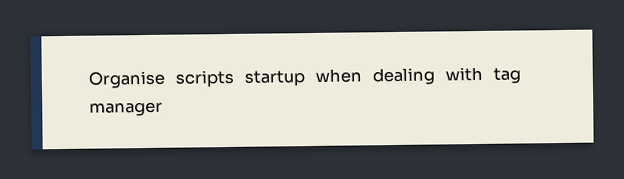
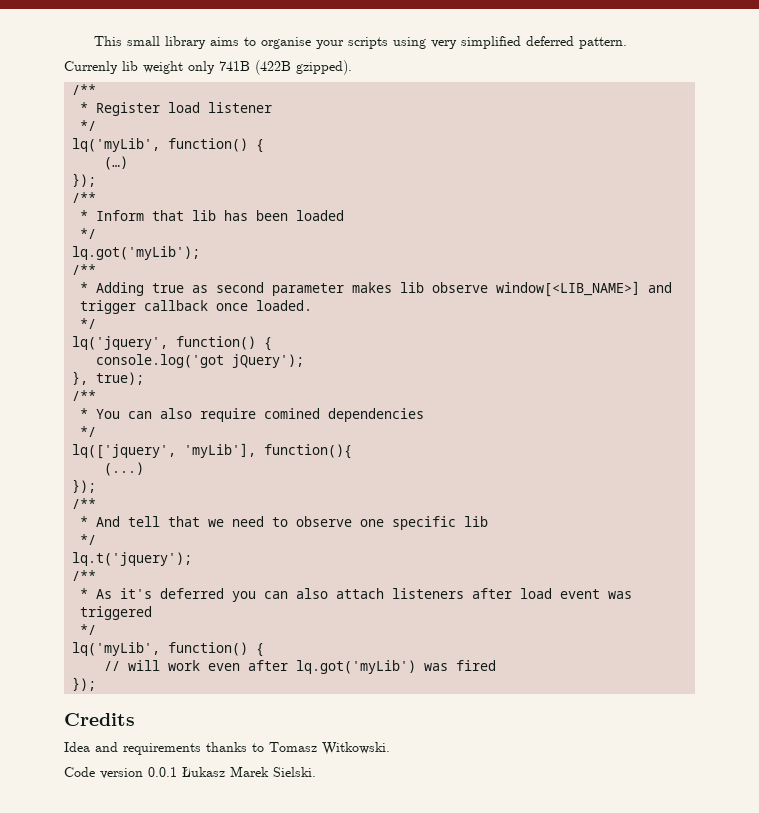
[88,66,521,89] [89,101,163,117] Organise scripts startup when dealing with tag manager -> [93,36,627,49] [64,60,352,75] [72,84,97,95] [80,102,273,116] [80,120,97,131] [72,138,265,153] [104,156,129,170] [72,173,97,187] [72,192,97,203] [80,210,345,221] [80,228,97,239] [72,246,201,260] [72,264,97,275] [80,281,673,297] [80,300,313,314] [80,318,97,329] [72,336,273,351] [96,354,305,368] [72,371,145,385] [72,390,97,401] [80,408,425,422] [80,426,97,437] [72,443,353,459] [104,462,145,476] [72,479,97,493] [72,498,97,509] [80,516,489,530] [80,534,97,545] [72,552,193,566] [72,570,97,581] [80,588,633,602] [80,606,153,620] [80,624,97,635] [72,642,265,657] [104,660,497,674] [72,677,97,691] [64,713,135,726] [64,742,390,755] [64,766,316,779] This small library aims to organise your scripts using very simplified deferred pattern. // Currenly lib weight only 741B (422B gzipped). // /** // * Register load listener // */ // lq('myLib', function() { // (…) // }); // /** // * Inform that lib has been loaded // */ // lq.got('myLib'); // /** // * Adding true as second parameter makes lib observe window[<LIB_NAME>] and trigger callback once loaded. // */ // lq('jquery', function() { // console.log('got jQuery'); // }, true); // /** // * You can also require comined dependencies // */ // lq(['jquery', 'myLib'], function(){ // (...) // }); // /** // * And tell that we need to observe one specific lib // */ // lq.t('jquery'); // /** // * As it's deferred you can also attach listeners after load event was triggered // */ // lq('myLib', function() { // // will work even after lq.got('myLib') was fired // }); // Credits // Idea and requirements thanks to Tomasz Witkowski. // Code version 0.0.1 Łukasz Marek Sielski.

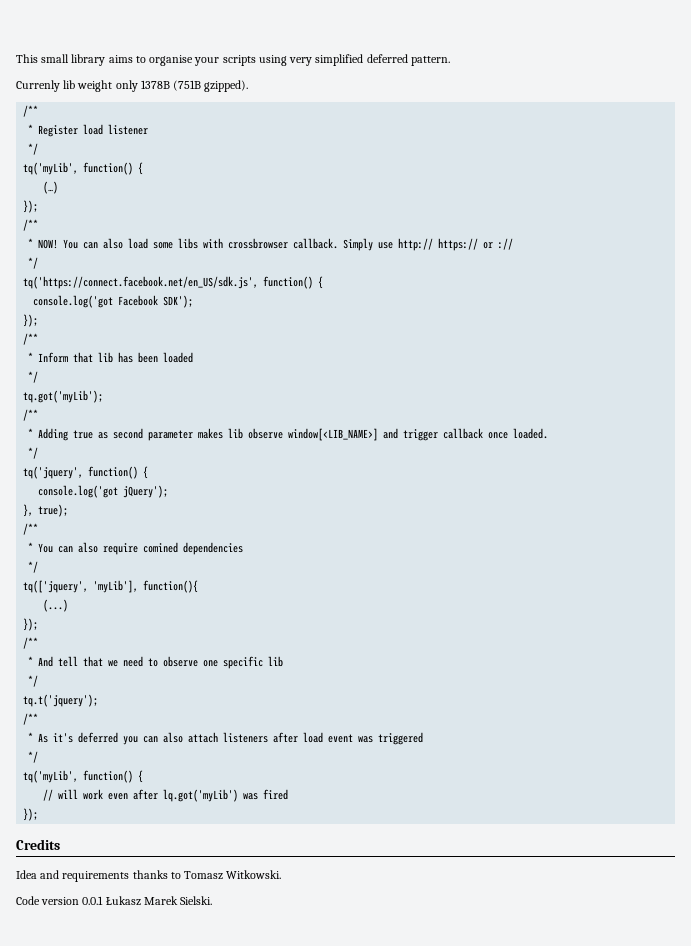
[219,60,291,75] 741B (422B -> [140,80,202,91] 1378B (751B
[72,138,161,152] lq('myLib', -> [23,162,79,175] tq('myLib',
(97, 197) none -> [28,238,514,251] [28,257,39,269] [23,276,324,289] [33,295,194,308] [23,314,39,327] [23,333,39,345] // * NOW! You can also load some libs with crossbrowser callback. Simply use http:// https:// or :// // */ // tq('https://connect.facebook.net/en_US/sdk.js', function() { // console.log('got Facebook SDK'); // }); // /**
[72,246,201,260] lq.got('myLib'); -> [23,390,104,403] tq.got('myLib');
[72,336,169,350] lq('jquery', -> [23,466,84,479] tq('jquery',
[72,444,177,459] lq(['jquery', -> [23,580,89,593] tq(['jquery',
[72,552,193,566] lq.t('jquery'); -> [23,694,99,707] tq.t('jquery');
[72,642,161,656] lq('myLib', -> [23,770,79,783] tq('myLib',

